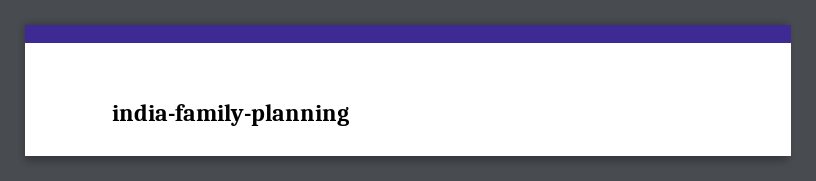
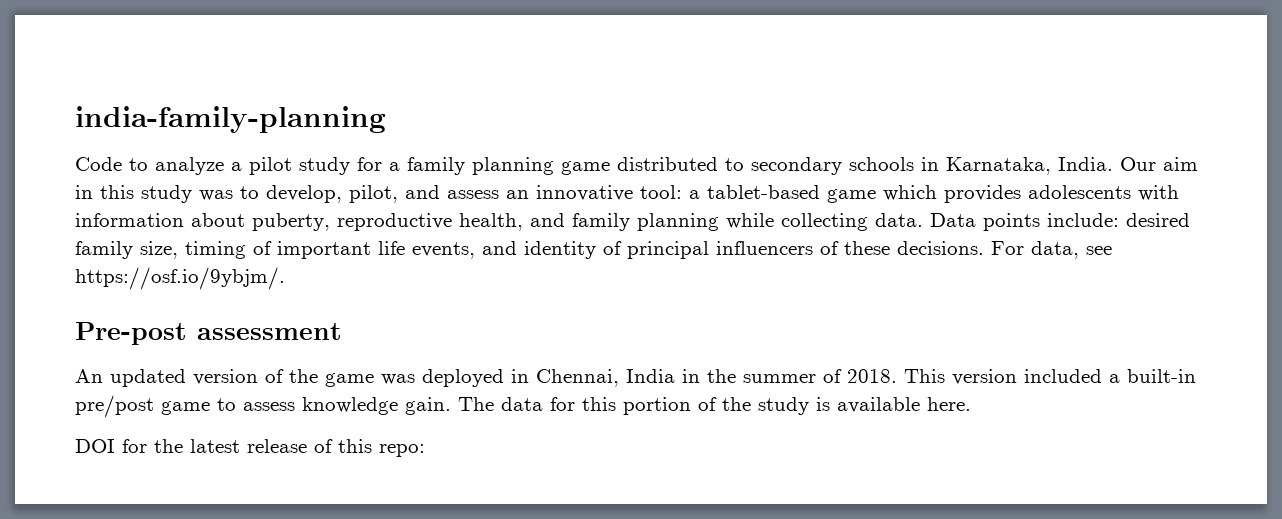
(349, 115) none -> [75,157,1198,175] [75,185,1179,203] [75,213,1190,231] [75,241,1112,259] [75,267,285,290] [75,322,342,345] [75,369,1196,387] [75,395,971,418] [75,439,425,457] // Code to analyze a pilot study for a family planning game distributed to secondary schools in Karnataka, India. Our aim in this study was to develop, pilot, and assess an innovative tool: a tablet-based game which provides adolescents with information about puberty, reproductive health, and family planning while collecting data. Data points include: desired family size, timing of important life events, and identity of principal influencers of these decisions. For data, see https://osf.io/9ybjm/. // Pre-post assessment // An updated version of the game was deployed in Chennai, India in the summer of 2018. This version included a built-in pre/post game to assess knowledge gain. The data for this portion of the study is available here. // DOI for the latest release of this repo:

